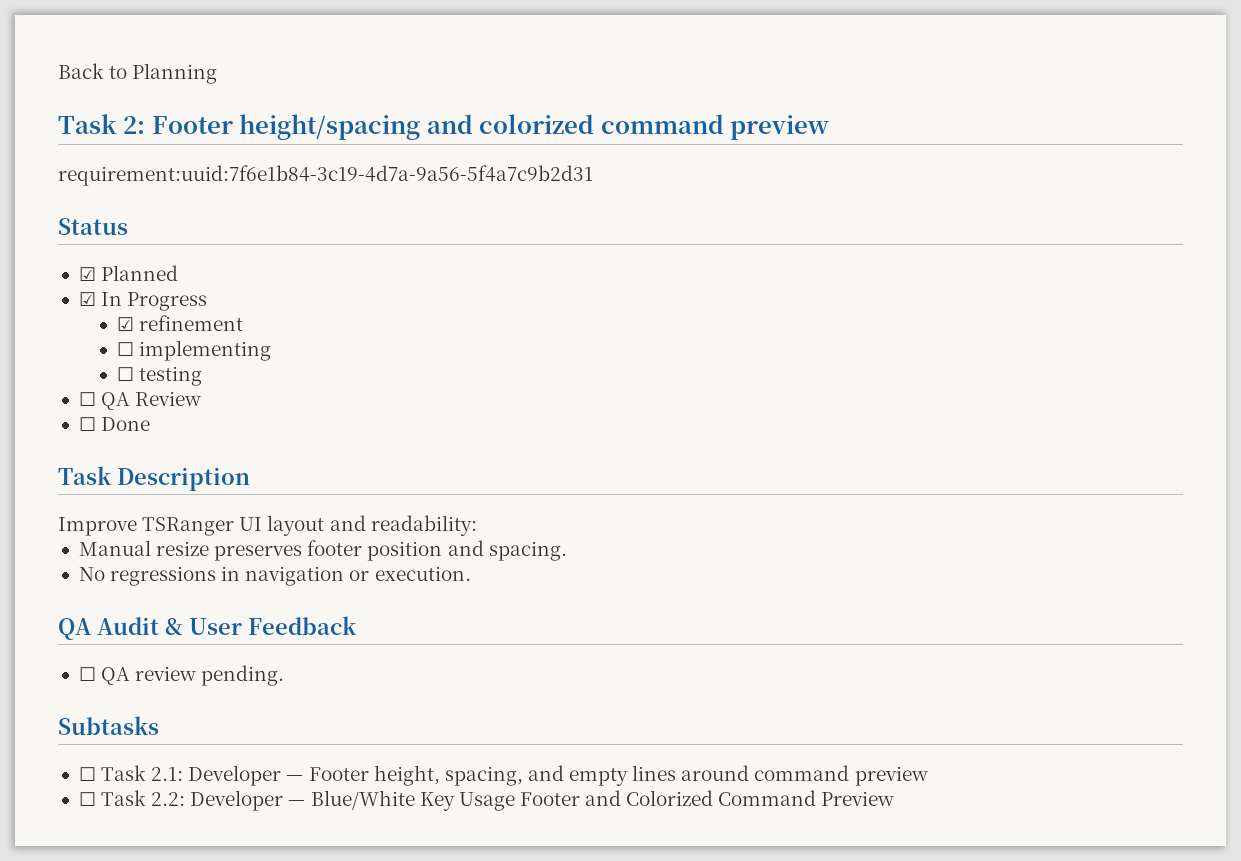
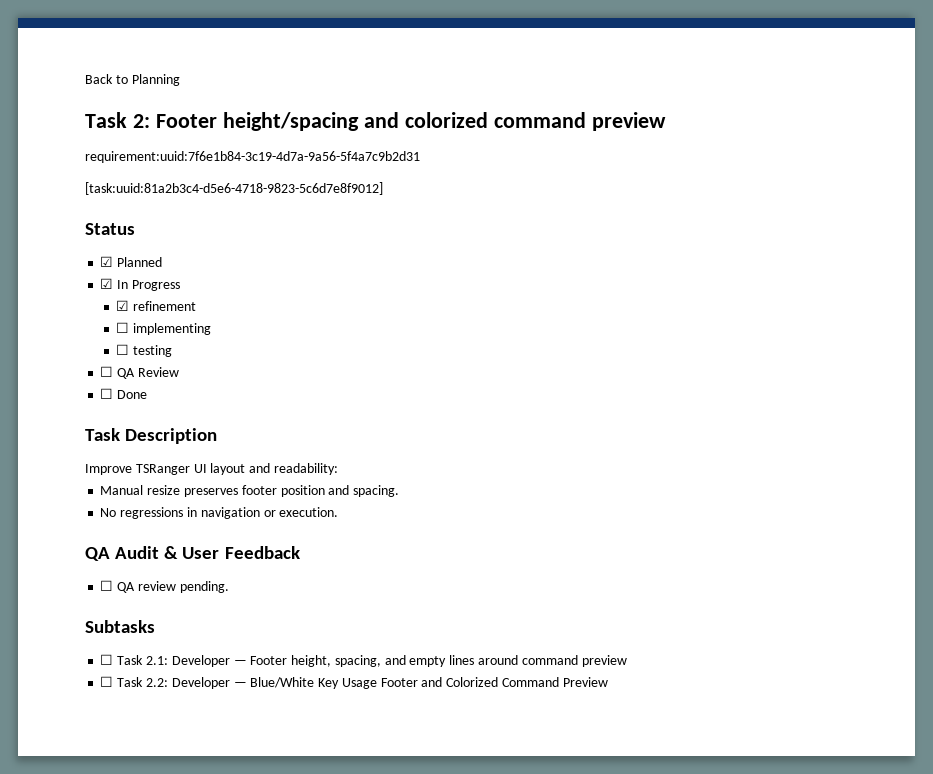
(593, 175) none -> [85,182,383,195] // [task:uuid:81a2b3c4-d5e6-4718-9823-5c6d7e8f9012]

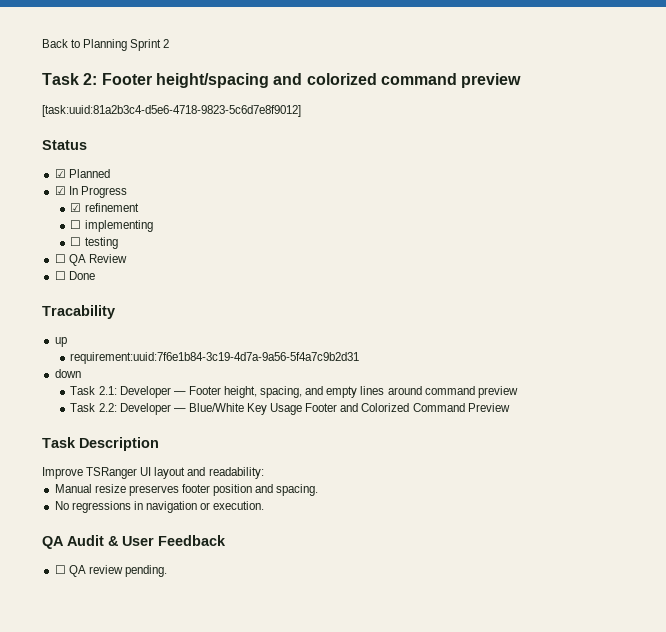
(180, 80) none -> [130,39,170,51] Sprint 2
[85,151,420,163] // requirement:uuid:7f6e1b84-3c19-4d7a-9a56-5f4a7c9b2d31 -> (522, 80) none
(148, 394) none -> [42,305,115,319] [54,337,67,347] [70,352,360,364] [54,369,81,378] [70,386,518,398] [70,403,510,415] // Tracability // up // requirement:uuid:7f6e1b84-3c19-4d7a-9a56-5f4a7c9b2d31 // down // Task 2.1: Developer — Footer height, spacing, and empty lines around command preview // Task 2.2: Developer — Blue/White Key Usage Footer and Colorized Command Preview
[85,620,155,633] [100,654,627,667] [100,676,608,689] // Subtasks // ☐ Task 2.1: Developer — Footer height, spacing, and empty lines around command preview // ☐ Task 2.2: Developer — Blue/White Key Usage Footer and Colorized Command Preview -> (167, 571) none

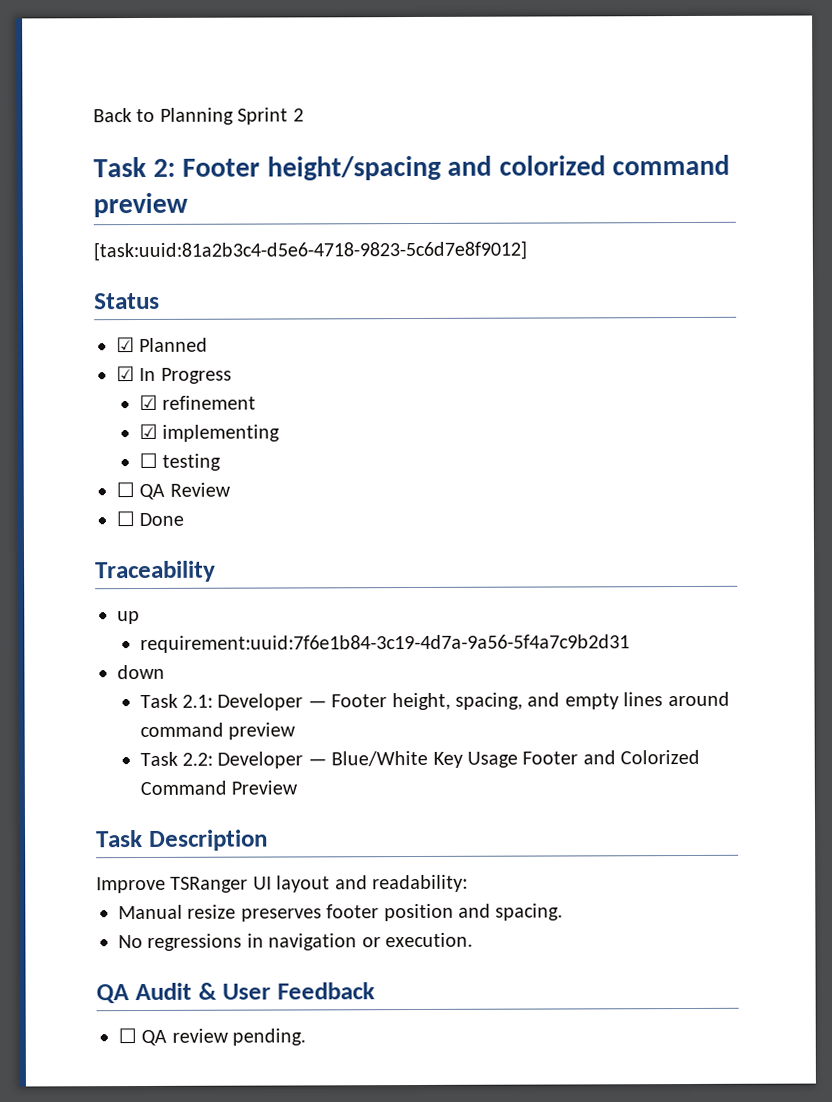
[70,220,82,229] ☐ -> [138,423,158,440] ☑
[42,305,115,319] Tracability -> [95,560,216,583] Traceability

